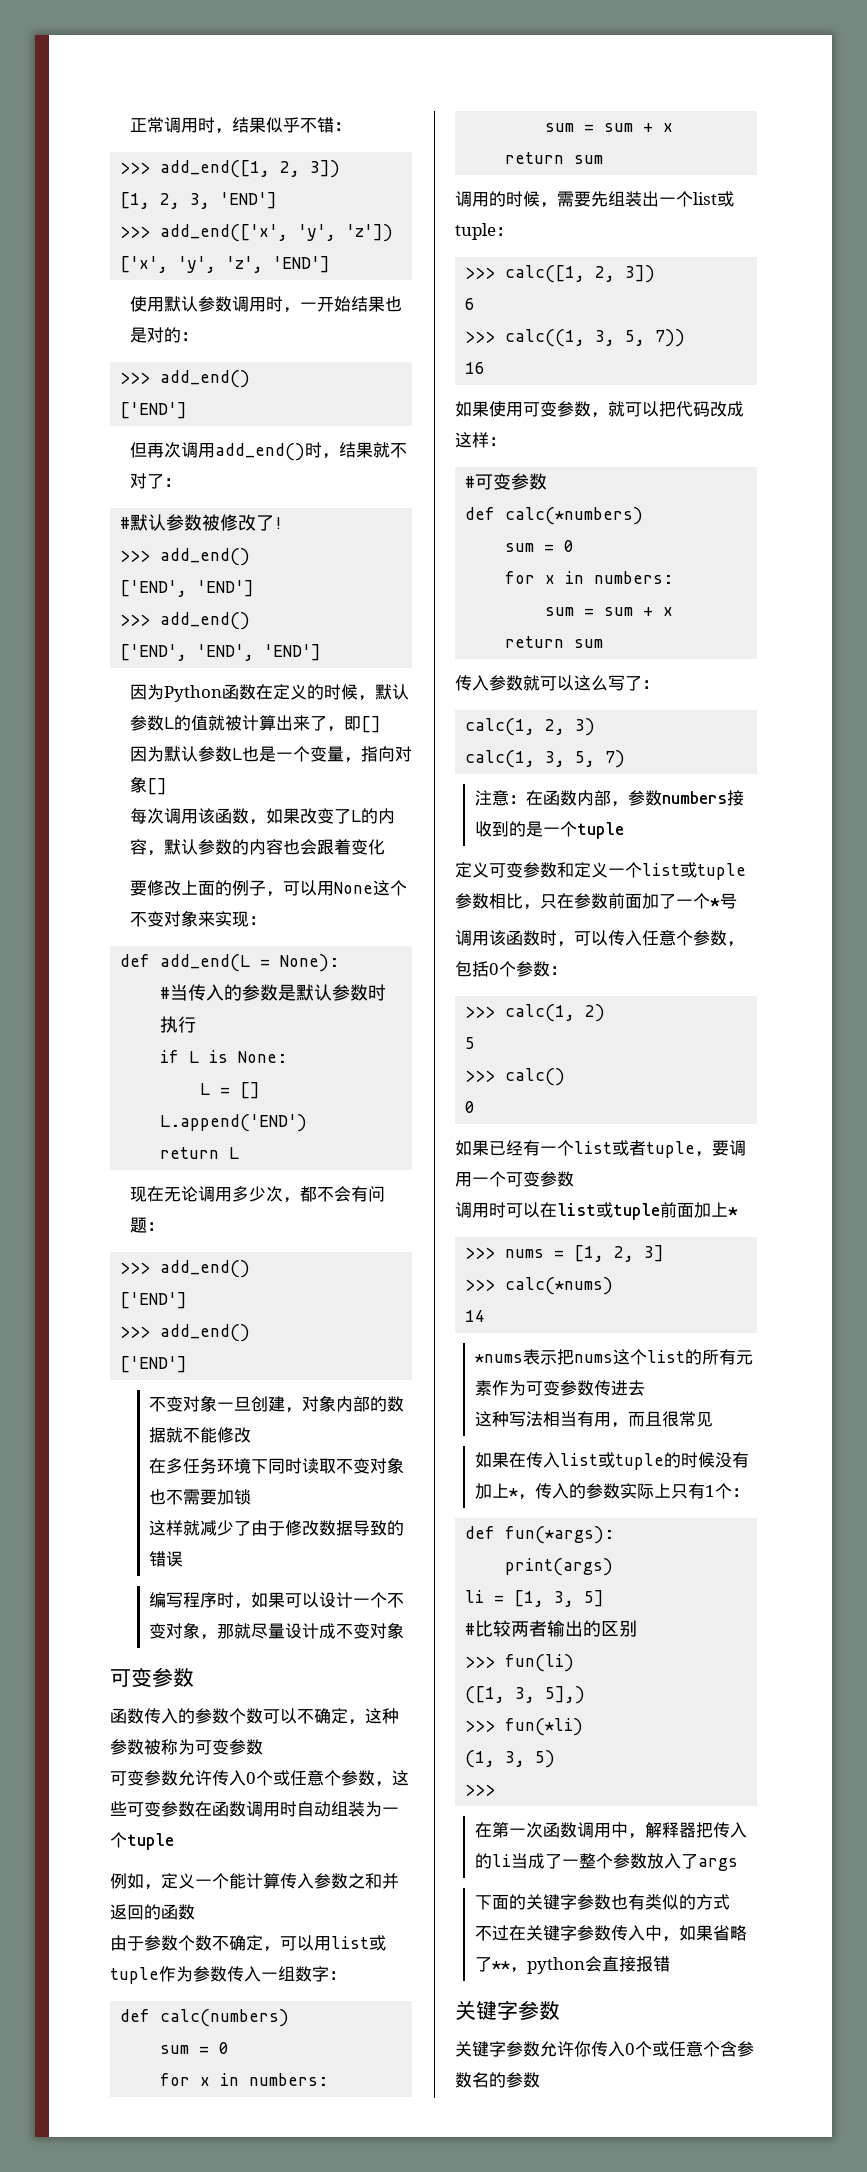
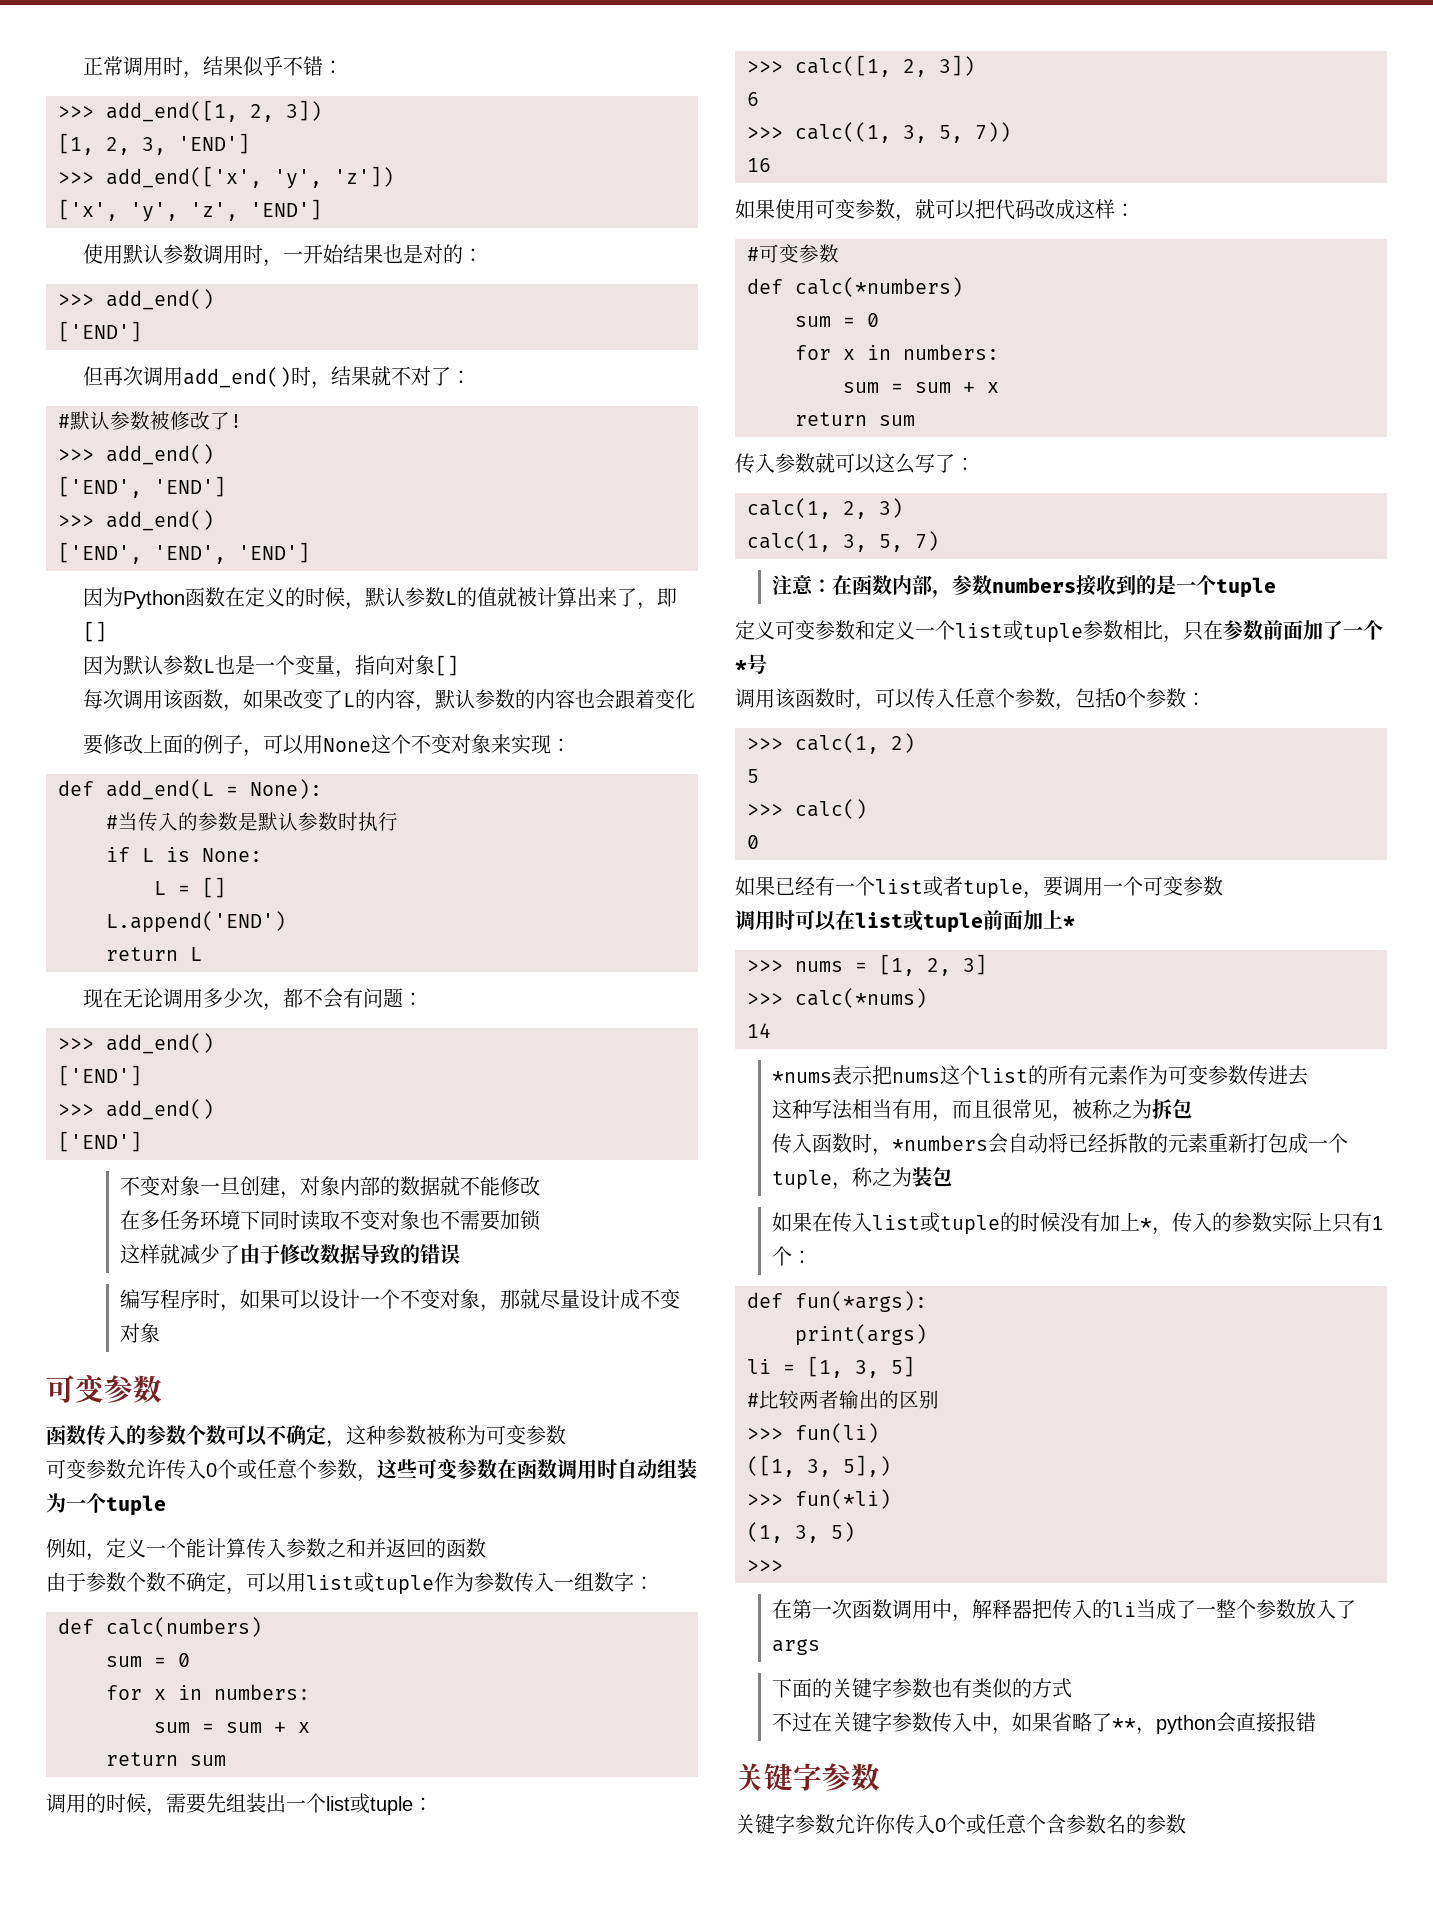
(713, 1419) none -> [1052,1099,1193,1122] [772,1133,1349,1156] [772,1167,953,1190] ，被称之为拆包 // 传入函数时，*numbers会自动将已经拆散的元素重新打包成一个tuple，称之为装包

